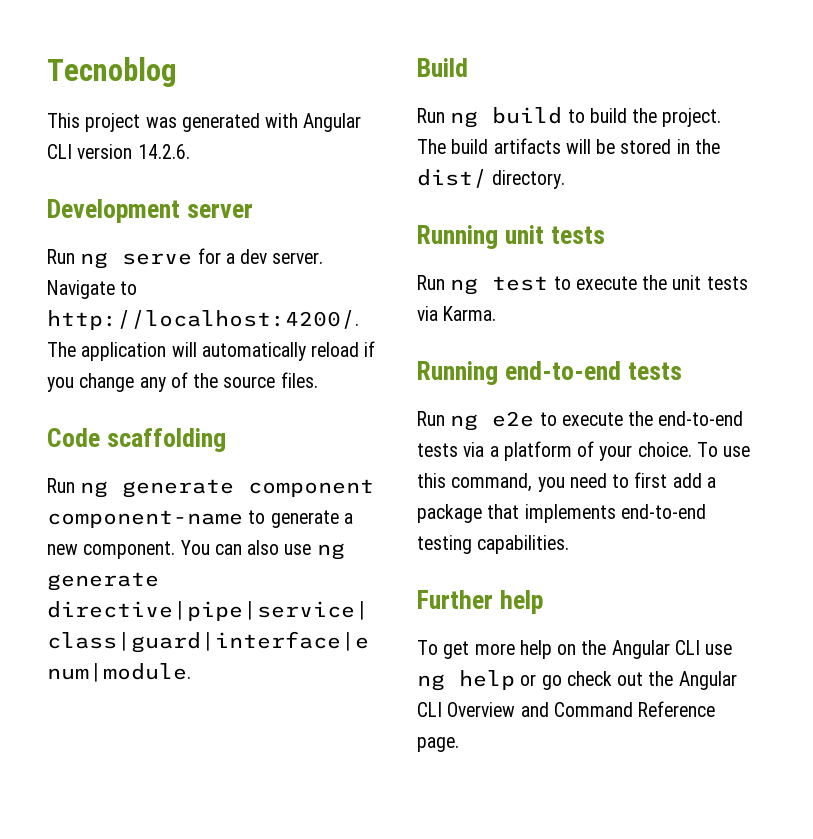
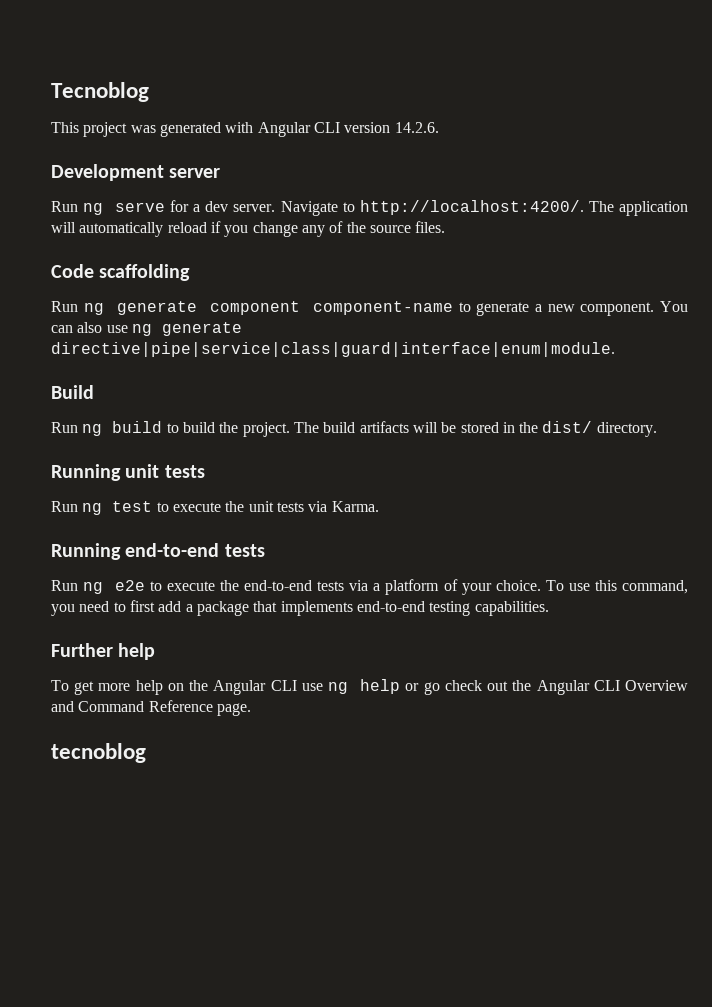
(459, 744) none -> [51,743,146,763] // tecnoblog

